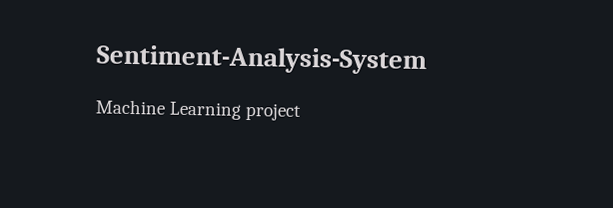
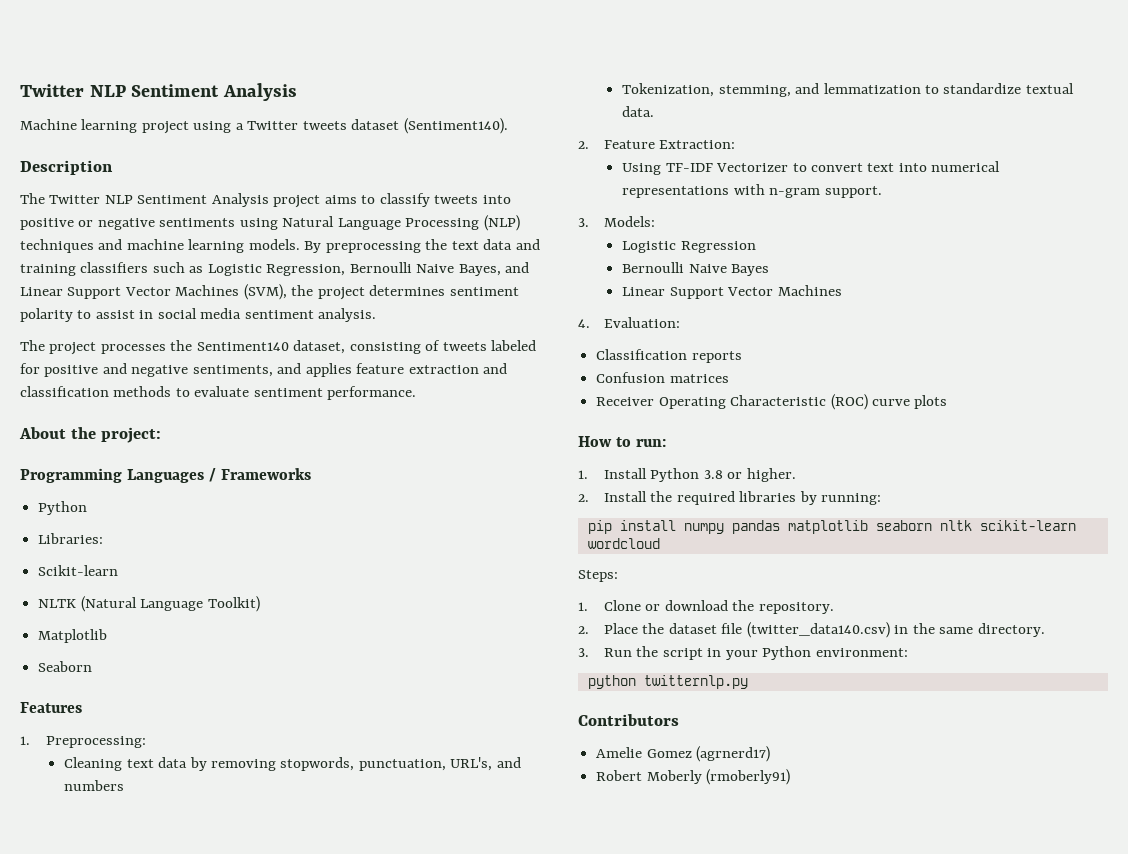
[96,44,427,76] [95,99,303,121] Sentiment-Analysis-System // Machine Learning project -> [20,83,298,101] [20,118,508,134] [20,160,113,175] [20,193,511,208] [20,215,520,231] [20,239,540,253] [20,262,530,276] [20,284,519,300] [20,308,377,322] [20,340,537,355] [20,363,508,377] [20,386,417,400] [19,427,162,443] [20,468,311,483] [38,501,88,515] [38,533,104,544] [38,565,119,576] [38,596,260,612] [38,629,108,643] [38,661,93,672] [20,702,82,713] [20,736,146,748] [64,757,521,771] [64,780,125,791] [622,83,1074,97] [622,106,655,117] [578,140,736,149] [622,161,1001,175] [622,184,882,198] [578,216,655,227] [622,241,756,253] [622,262,770,276] [622,285,842,299] [578,317,680,328] [596,349,742,363] [596,372,729,383] [596,394,948,410] [578,436,666,447] [578,468,796,482] [578,491,882,505] [587,520,1076,534] [587,538,660,549] [578,570,618,582] [578,600,834,614] [578,622,1045,638] [578,646,908,660] [587,675,748,689] [578,714,679,726] [596,746,771,762] [596,769,791,785] Twitter NLP Sentiment Analysis // Machine learning project using a Twitter tweets dataset (Sentiment140). // Description // The Twitter NLP Sentiment Analysis project aims to classify tweets into positive or negative sentiments using Natural Language Processing (NLP) techniques and machine learning models. By preprocessing the text data and training classifiers such as Logistic Regression, Bernoulli Naive Bayes, and Linear Support Vector Machines (SVM), the project determines sentiment polarity to assist in social media sentiment analysis. // The project processes the Sentiment140 dataset, consisting of tweets labeled for positive and negative sentiments, and applies feature extraction and classification methods to evaluate sentiment performance. // About the project: // Programming Languages / Frameworks // Python // Libraries: // Scikit-learn // NLTK (Natural Language Toolkit) // Matplotlib // Seaborn // Features // 1. Preprocessing: // Cleaning text data by removing stopwords, punctuation, URL's, and numbers // Tokenization, stemming, and lemmatization to standardize textual data. // 2. Feature Extraction: // Using TF-IDF Vectorizer to convert text into numerical representations with n-gram support. // 3. Models: // Logistic Regression // Bernoulli Naive Bayes // Linear Support Vector Machines // 4. Evaluation: // Classification reports // Confusion matrices // Receiver Operating Characteristic (ROC) curve plots // How to run: // 1. Install Python 3.8 or higher. // 2. Install the required libraries by running: // pip install numpy pandas matplotlib seaborn nltk scikit-learn wordcloud // Steps: // 1. Clone or download the repository. // 2. Place the dataset file (twitter_data140.csv) in the same directory. // 3. Run the script in your Python environment: // python twitternlp.py // Contributors // Amelie Gomez (agrnerd17) // Robert Moberly (rmoberly91)

